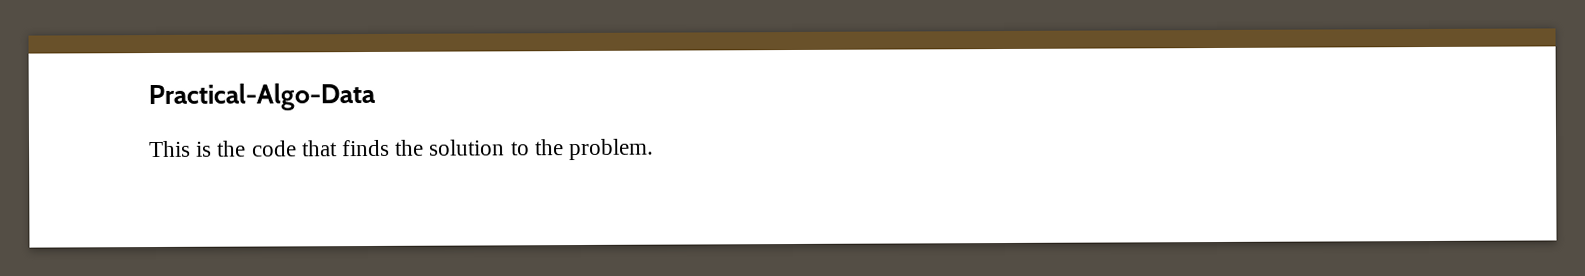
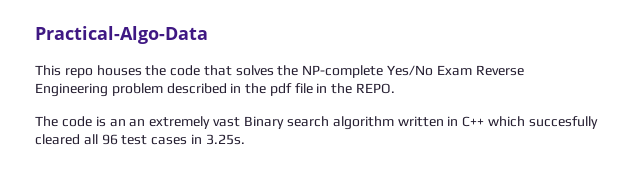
[196,141,213,157] is -> [64,65,142,78] repo houses
[342,138,655,161] finds the solution to the problem. -> [235,65,524,78] [35,83,396,97] [35,116,598,130] [35,134,245,145] solves the NP-complete Yes/No Exam Reverse Engineering problem described in the pdf file in the REPO. // The code is an an extremely vast Binary search algorithm written in C++ which succesfully cleared all 96 test cases in 3.25s.

